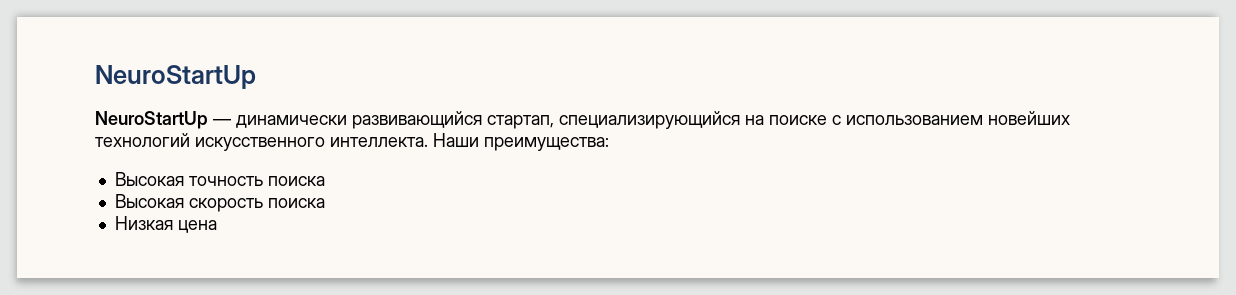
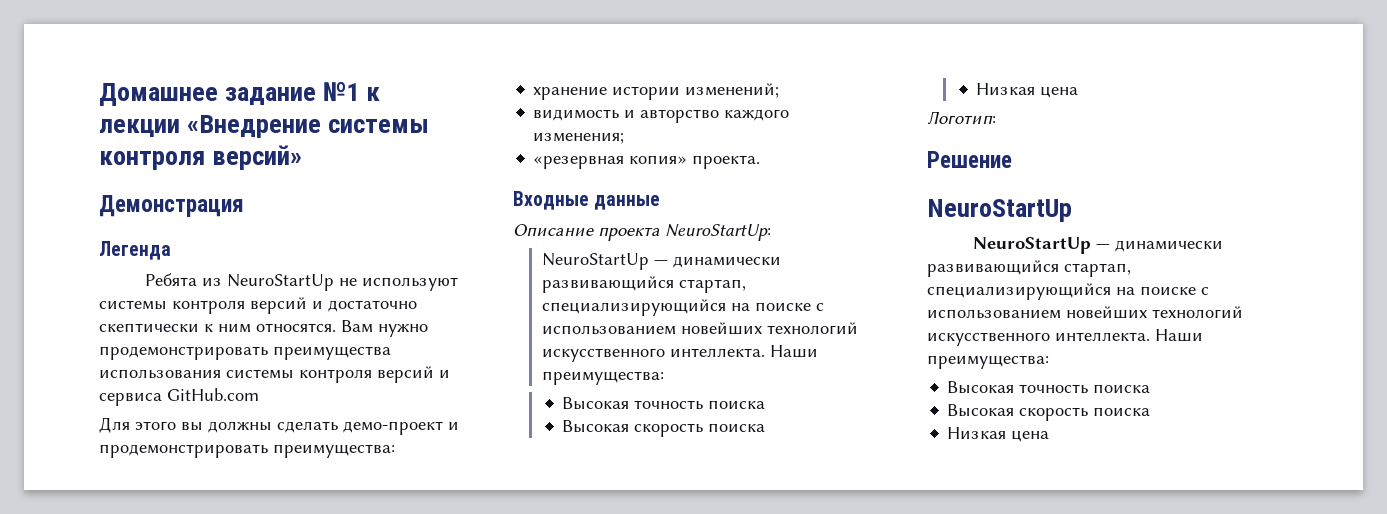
(95, 77) none -> [99,81,381,107] [99,115,430,138] [99,145,303,170] [99,195,244,217] [99,241,171,260] [145,273,459,291] [99,297,417,314] [99,320,428,337] [99,346,391,360] [99,366,450,383] [99,388,259,406] [99,417,459,435] [99,444,395,458] [533,83,780,100] [533,109,790,123] [533,133,625,144] [533,155,761,169] [513,191,661,210] [513,224,771,241] [541,253,781,270] [541,276,746,293] [541,299,824,316] [541,322,858,335] [541,345,818,362] [541,371,664,385] [562,397,766,410] [562,420,766,437] [976,83,1079,98] [927,111,996,124] [927,151,1012,168] Домашнее задание №1 к лекции «Внедрение системы контроля версий» // Демонстрация // Легенда // Ребята из NeuroStartUp не используют системы контроля версий и достаточно скептически к ним относятся. Вам нужно продемонстрировать преимущества использования системы контроля версий и сервиса GitHub.com // Для этого вы должны сделать демо-проект и продемонстрировать преимущества: // хранение истории изменений; // видимость и авторство каждого изменения; // «резервная копия» проекта. // Входные данные // Описание проекта NeuroStartUp: // NeuroStartUp — динамически развивающийся стартап, специализирующийся на поиске с использованием новейших технологий искусственного интеллекта. Наши преимущества: // Высокая точность поиска // Высокая скорость поиска // Низкая цена // Логотип: // Решение //

